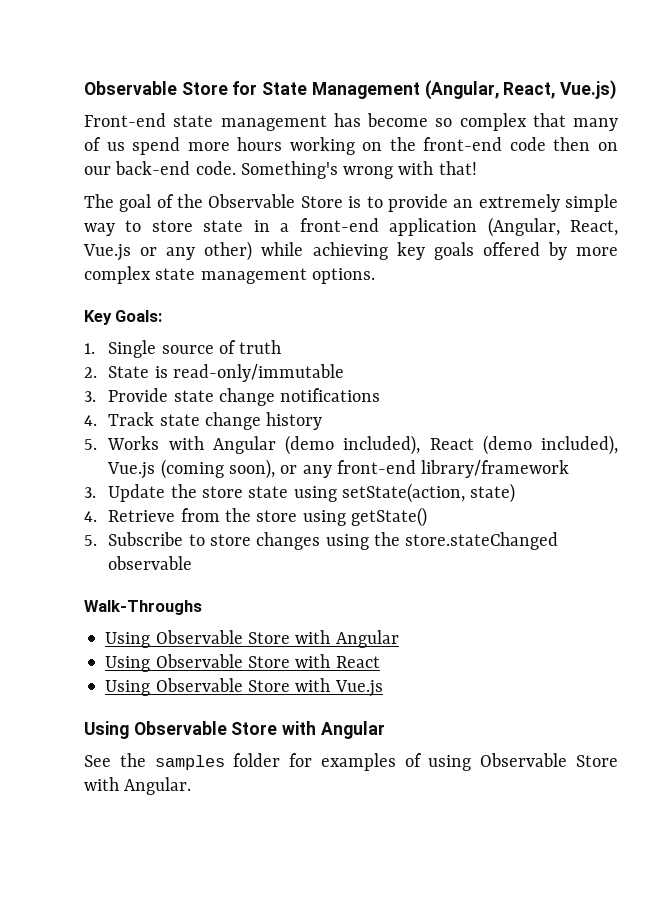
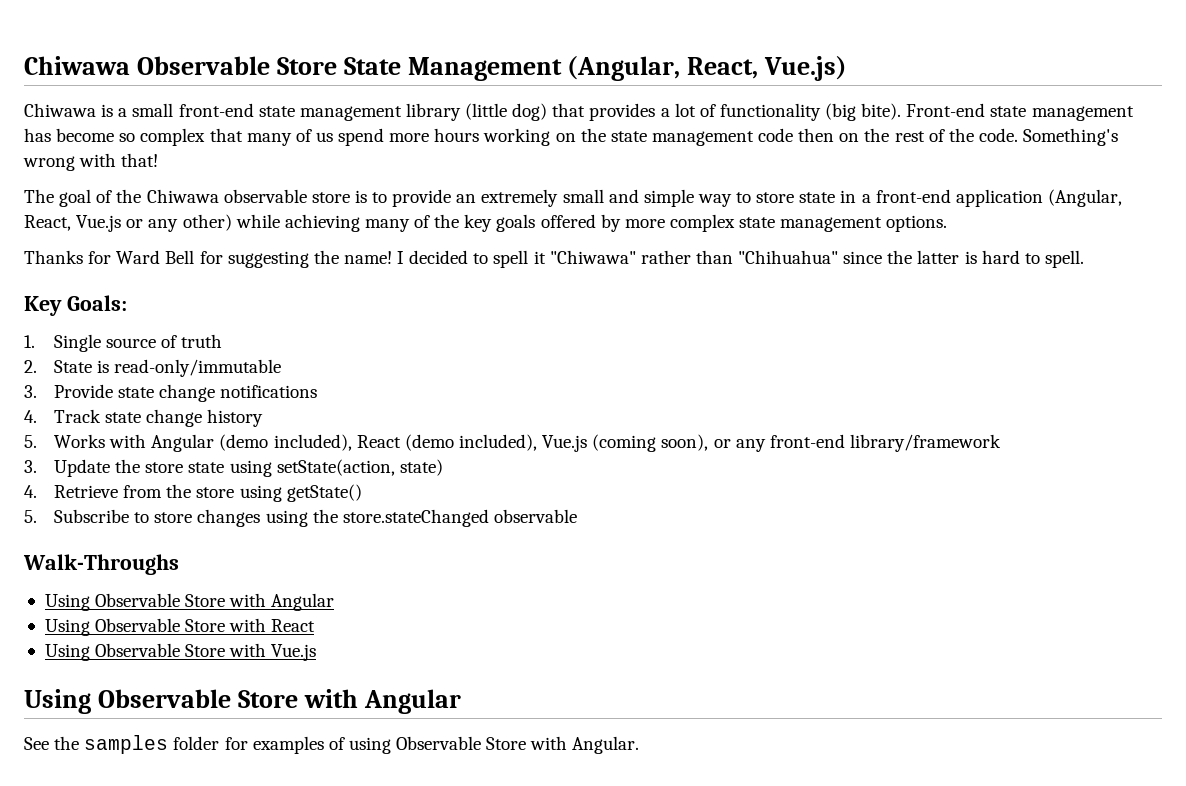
[84,81,258,95] Observable Store for -> [24,56,337,75] Chiwawa Observable Store
(617, 90) none -> [24,103,902,121] Chiwawa is a small front-end state management library (little dog) that provides a lot of functionality (big bite).
[423,137,503,151] front-end -> [610,131,754,146] state management
[84,161,191,175] our back-end -> [864,128,974,142] the rest of the
[208,194,343,208] Observable Store -> [146,189,350,203] Chiwawa observable store
(560, 203) none -> [562,189,639,203] small and
(388, 251) none -> [364,214,460,232] many of the
(375, 276) none -> [24,250,1084,268] // Thanks for Ward Bell for suggesting the name! I decided to spell it "Chiwawa" rather than "Chihuahua" since the latter is hard to spell.

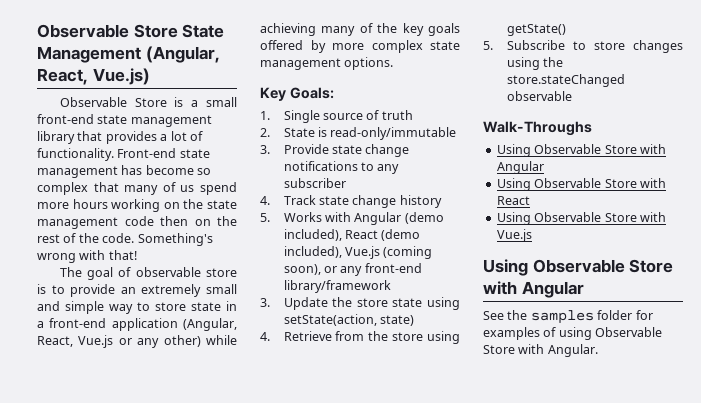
[24,56,130,75] Chiwawa -> (37, 31) none
[24,103,96,117] Chiwawa -> [59,97,167,107] Observable Store
[465,103,548,121] (little dog) -> (75, 137) none
[719,103,902,121] functionality (big bite). -> [37,148,114,161] functionality.
[116,189,219,203] the Chiwawa -> (132, 272) none
[24,250,1084,268] // Thanks for Ward Bell for suggesting the name! I decided to spell it "Chiwawa" rather than "Chihuahua" since the latter is hard to spell. -> (394, 63) none
(318, 391) none -> [360,162,400,174] [283,178,346,188] to any subscriber

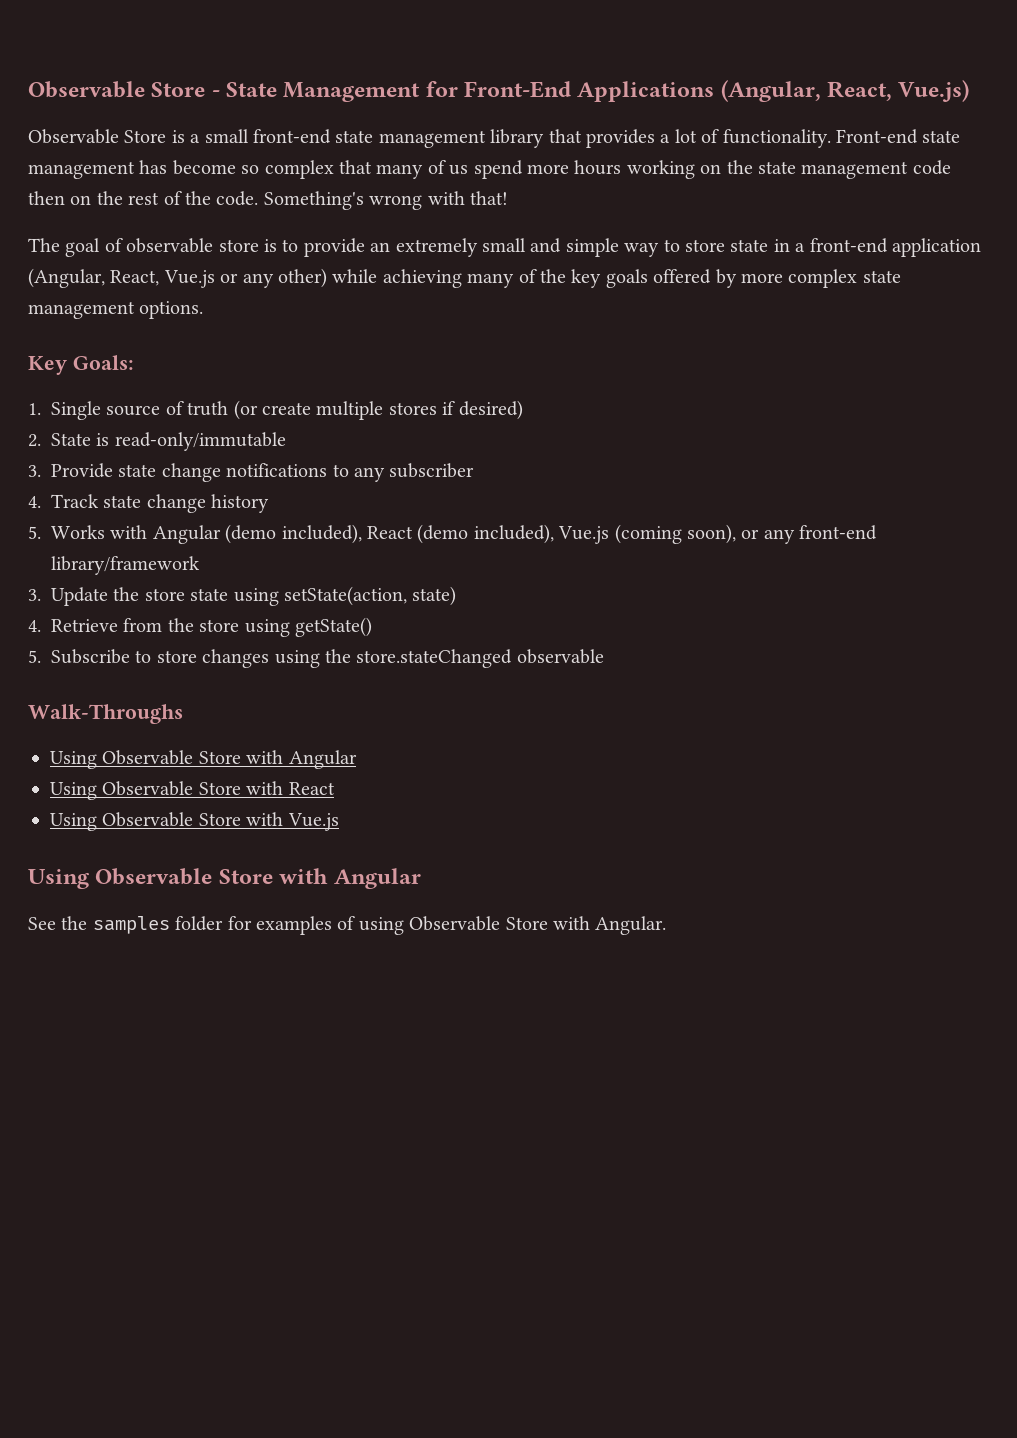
[37,24,178,38] Observable Store -> [28,81,220,98] Observable Store -
(141, 54) none -> [425,81,715,102] for Front-End Applications
(413, 115) none -> [233,400,523,420] (or create multiple stores if desired)

